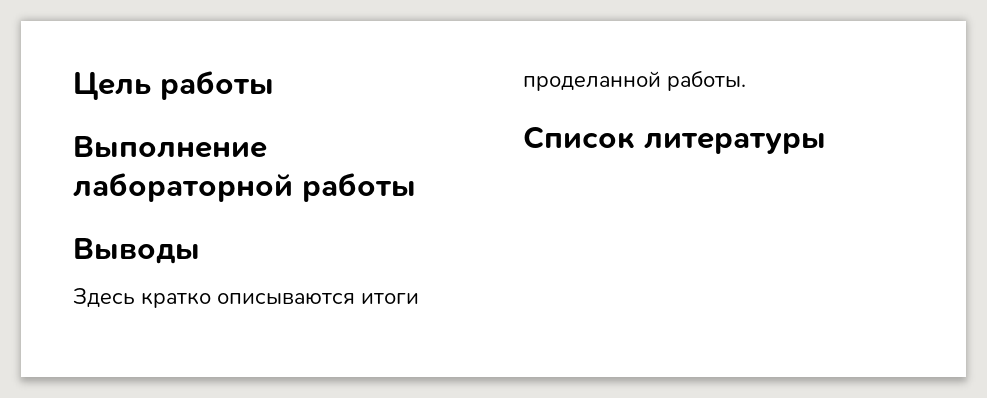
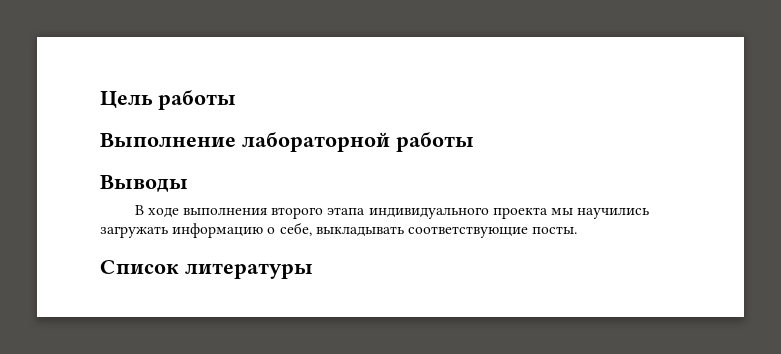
[73,288,419,308] [523,70,746,91] Здесь кратко описываются итоги проделанной работы. -> [134,205,650,219] [100,222,578,238] В ходе выполнения второго этапа индивидуального проекта мы научились загружать информацию о себе, выкладывать соответствующие посты.

